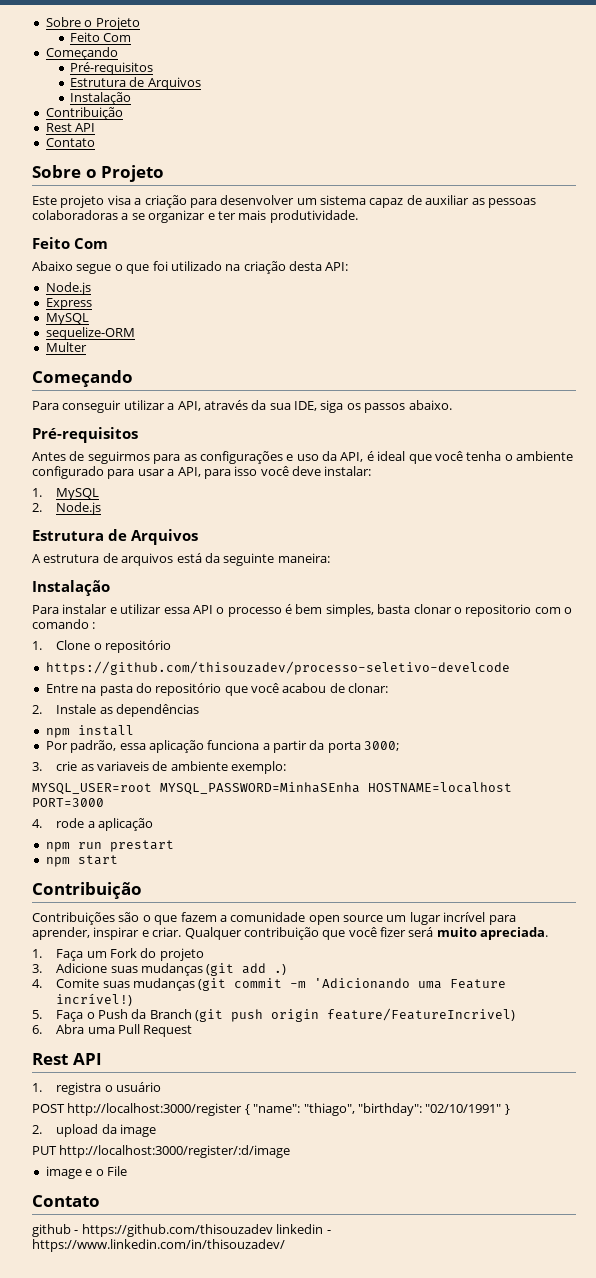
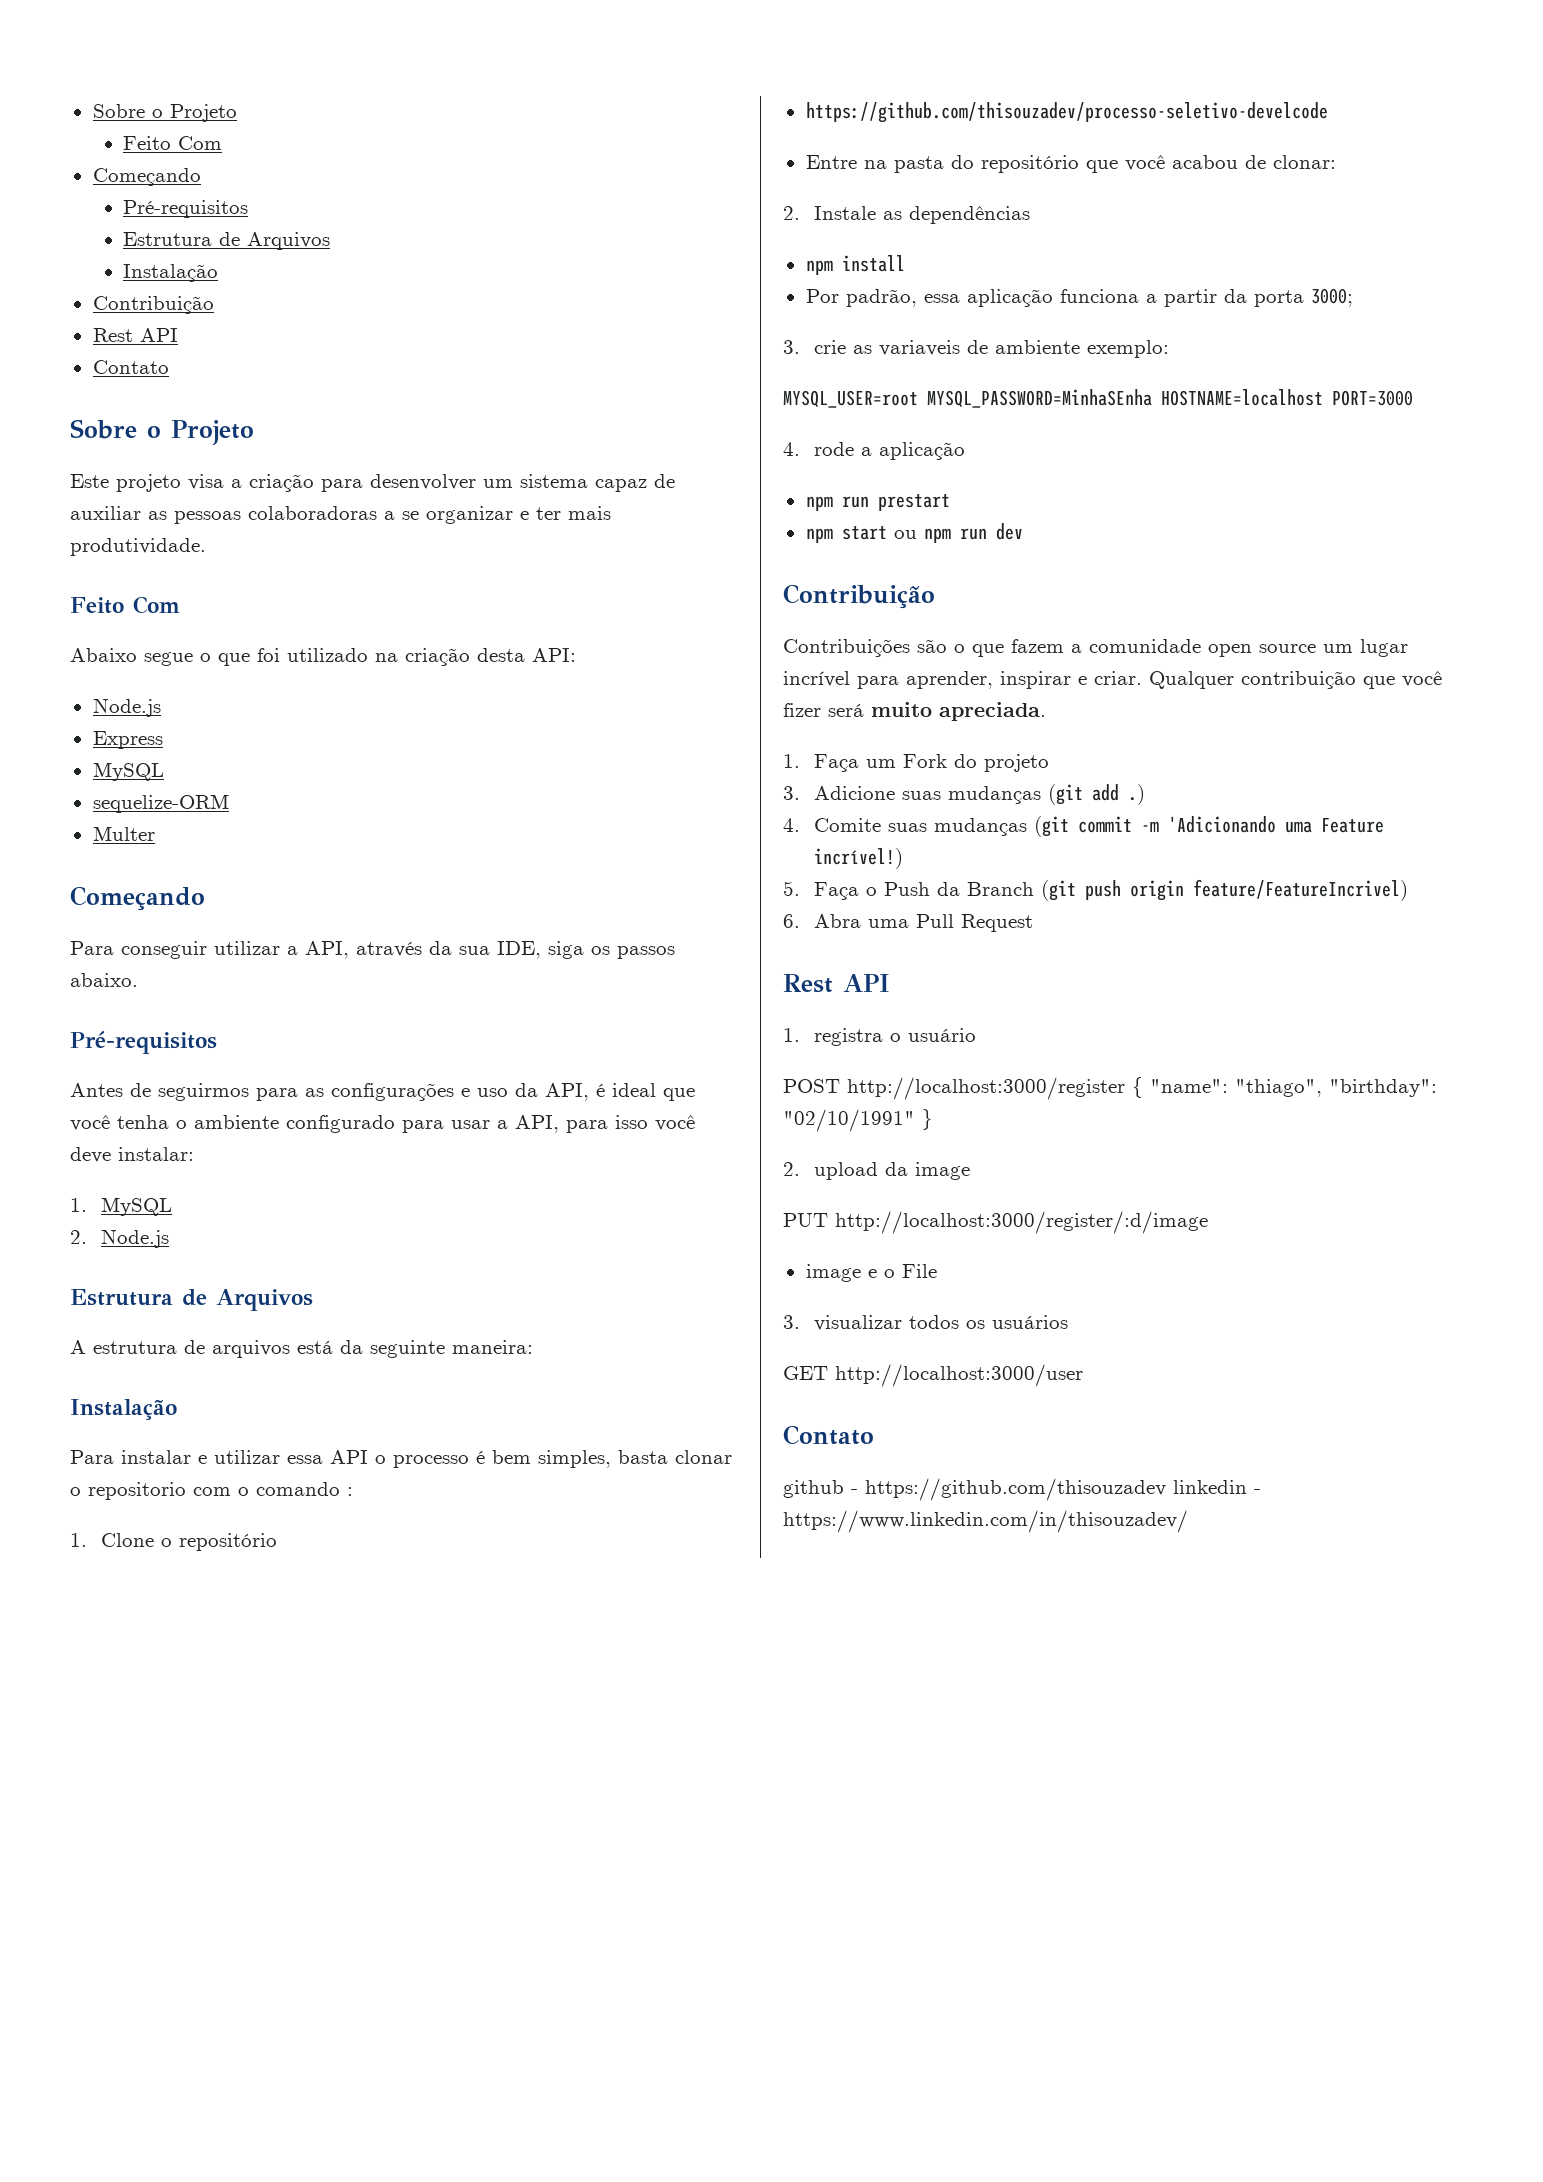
(118, 860) none -> [893,523,1023,543] ou npm run dev
(127, 1171) none -> [783,1315,1068,1331] [783,1364,1083,1387] // 3. visualizar todos os usuários // GET http://localhost:3000/user

